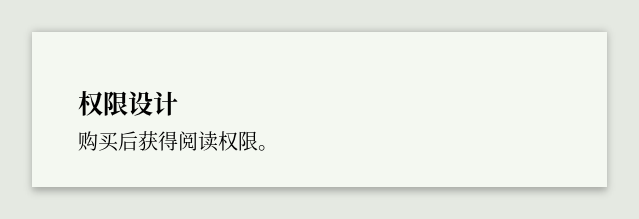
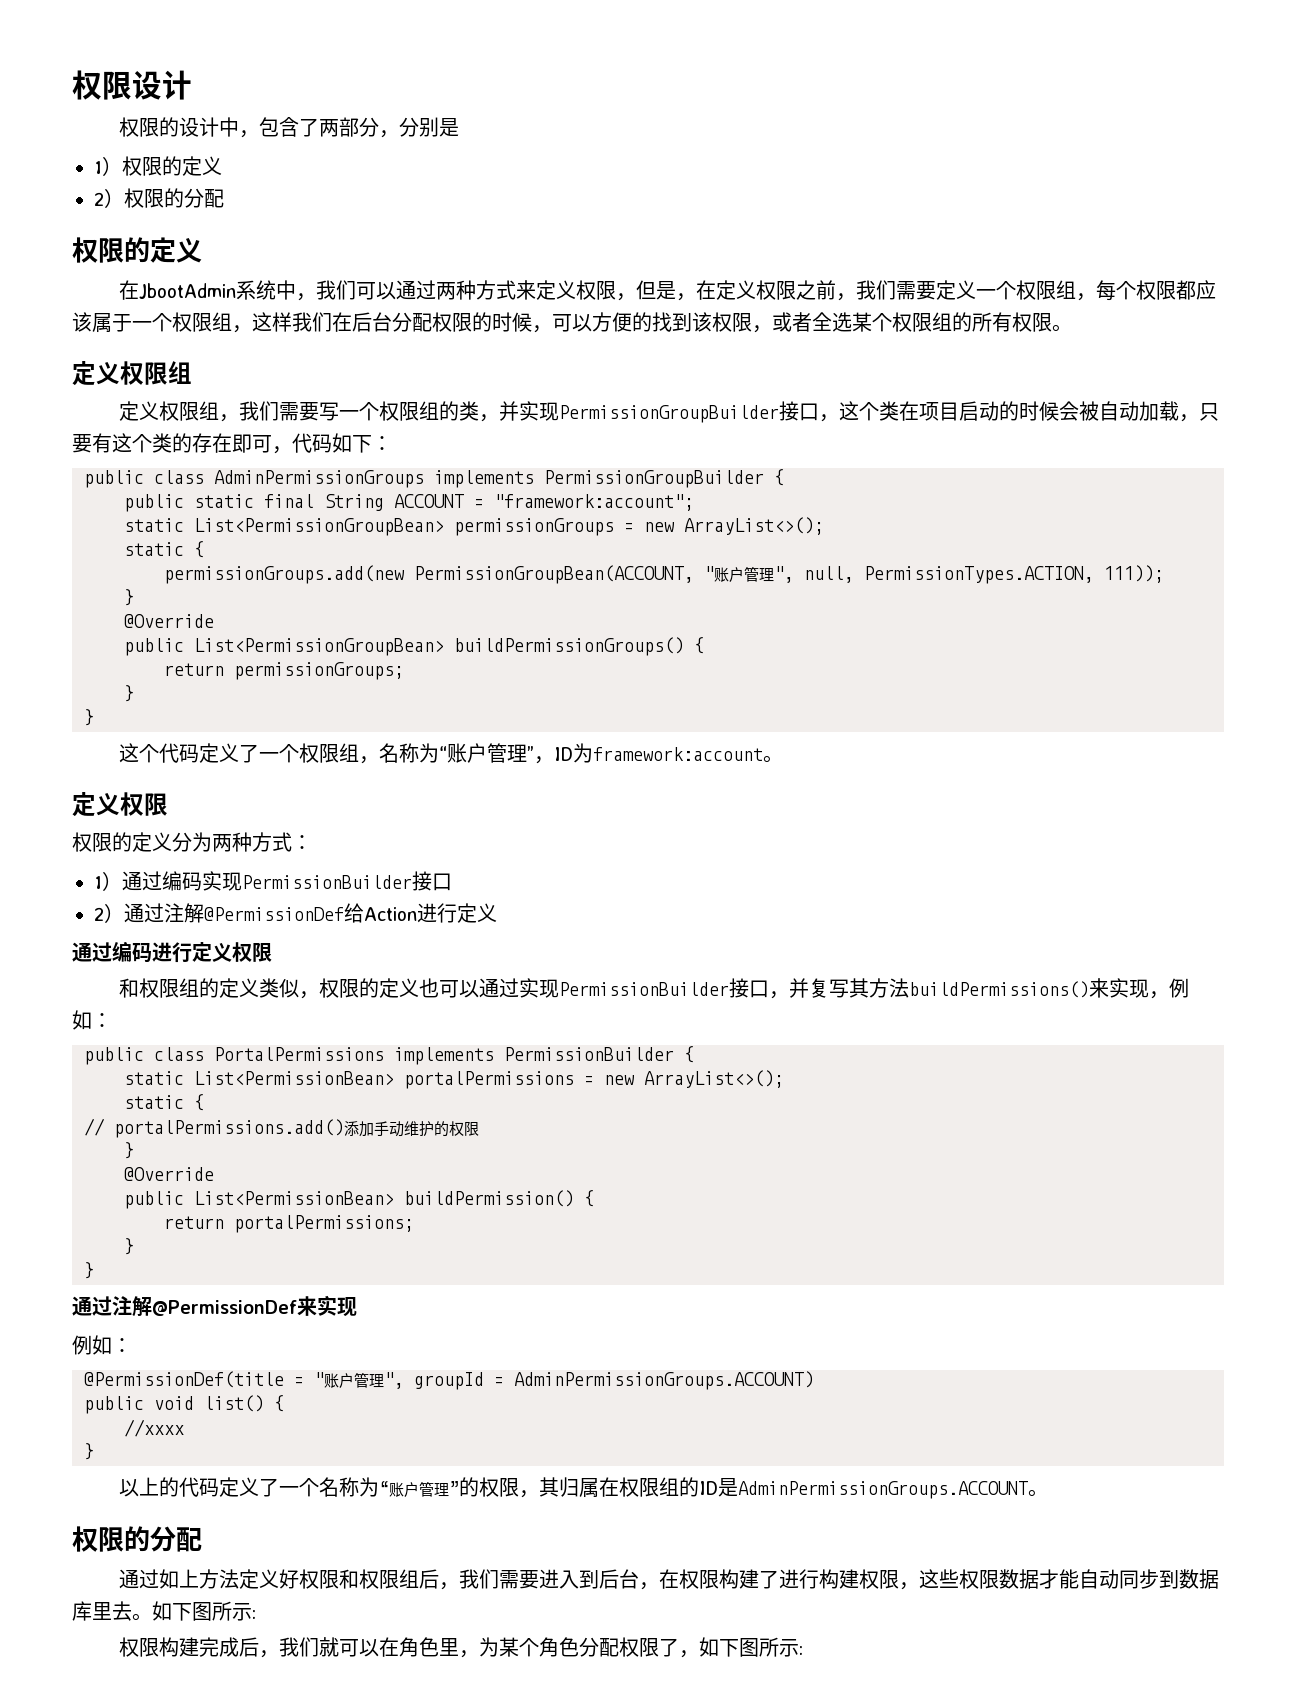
[78,131,278,152] 购买后获得阅读权限。 -> [118,117,459,138] [94,156,222,176] [94,188,224,208] [72,237,202,263] [118,280,1216,301] [72,312,1072,333] [72,361,192,386] [118,401,1219,423] [72,433,392,454] [84,469,784,488] [124,494,694,512] [124,517,824,536] [124,541,204,558] [164,565,1164,584] [124,589,134,606] [124,614,214,628] [124,637,704,656] [164,662,404,680] [124,685,134,702] [84,709,94,726] [118,743,783,764] [72,792,168,817] [72,832,312,852] [94,871,452,891] [94,903,497,923] [72,941,272,963] [118,978,1189,999] [72,1010,112,1030] [84,1046,694,1065] [124,1070,784,1089] [124,1094,204,1111] [84,1118,479,1138] [124,1142,134,1159] [124,1167,214,1181] [124,1190,594,1209] [164,1215,414,1233] [124,1238,134,1255] [84,1262,94,1279] [72,1295,357,1317] [72,1335,132,1355] [84,1371,814,1390] [84,1395,284,1414] [124,1419,184,1437] [84,1443,94,1460] [118,1477,1048,1499] [72,1526,202,1552] [118,1569,1219,1590] [72,1601,256,1621] [118,1637,803,1658] 权限的设计中，包含了两部分，分别是 // 1）权限的定义 // 2）权限的分配 // 权限的定义 // 在JbootAdmin系统中，我们可以通过两种方式来定义权限，但是，在定义权限之前，我们需要定义一个权限组，每个权限都应该属于一个权限组，这样我们在后台分配权限的时候，可以方便的找到该权限，或者全选某个权限组的所有权限。 // 定义权限组 // 定义权限组，我们需要写一个权限组的类，并实现PermissionGroupBuilder接口，这个类在项目启动的时候会被自动加载，只要有这个类的存在即可，代码如下： // public class AdminPermissionGroups implements PermissionGroupBuilder { // public static final String ACCOUNT = "framework:account"; // static List<PermissionGroupBean> permissionGroups = new ArrayList<>(); // static { // permissionGroups.add(new PermissionGroupBean(ACCOUNT, "账户管理", null, PermissionTypes.ACTION, 111)); // } // @Override // public List<PermissionGroupBean> buildPermissionGroups() { // return permissionGroups; // } // } // 这个代码定义了一个权限组，名称为“账户管理”，ID为framework:account。 // 定义权限 // 权限的定义分为两种方式： // 1）通过编码实现PermissionBuilder接口 // 2）通过注解@PermissionDef给Action进行定义 // 通过编码进行定义权限 // 和权限组的定义类似，权限的定义也可以通过实现PermissionBuilder接口，并复写其方法buildPermissions()来实现，例如： // public class PortalPermissions implements PermissionBuilder { // static List<PermissionBean> portalPermissions = new ArrayList<>(); // static { // // portalPermissions.add()添加手动维护的权限 // } // @Override // public List<PermissionBean> buildPermission() { // return portalPermissions; // } // } // 通过注解@PermissionDef来实现 // 例如： // @PermissionDef(title = "账户管理", groupId = AdminPermissionGroups.ACCOUNT) // public void list() { // //xxxx // } // 以上的代码定义了一个名称为“账户管理”的权限，其归属在权限组的ID是AdminPermissionGroups.ACCOUNT。 // 权限的分配 // 通过如上方法定义好权限和权限组后，我们需要进入到后台，在权限构建了进行构建权限，这些权限数据才能自动同步到数据库里去。如下图所示: // 权限构建完成后，我们就可以在角色里，为某个角色分配权限了，如下图所示:

